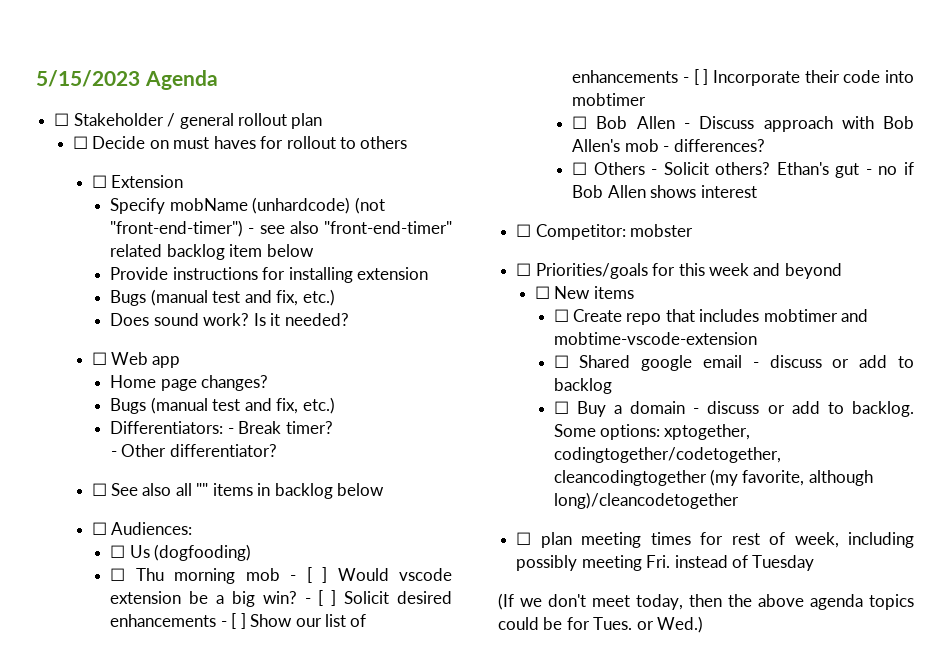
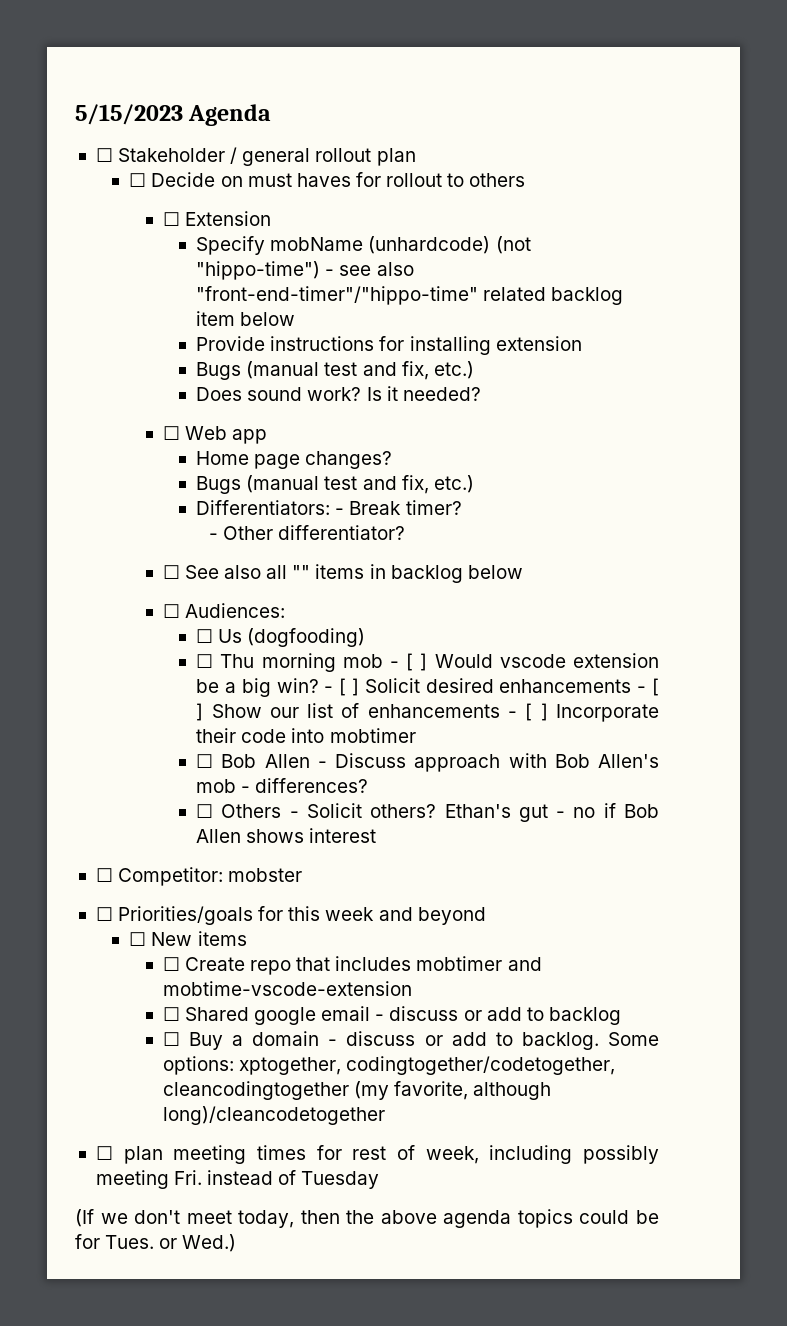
[110,220,244,237] "front-end-timer") -> [196,261,321,280] "hippo-time")
[324,221,452,234] "front-end-timer" -> [196,286,479,305] "front-end-timer"/"hippo-time"

